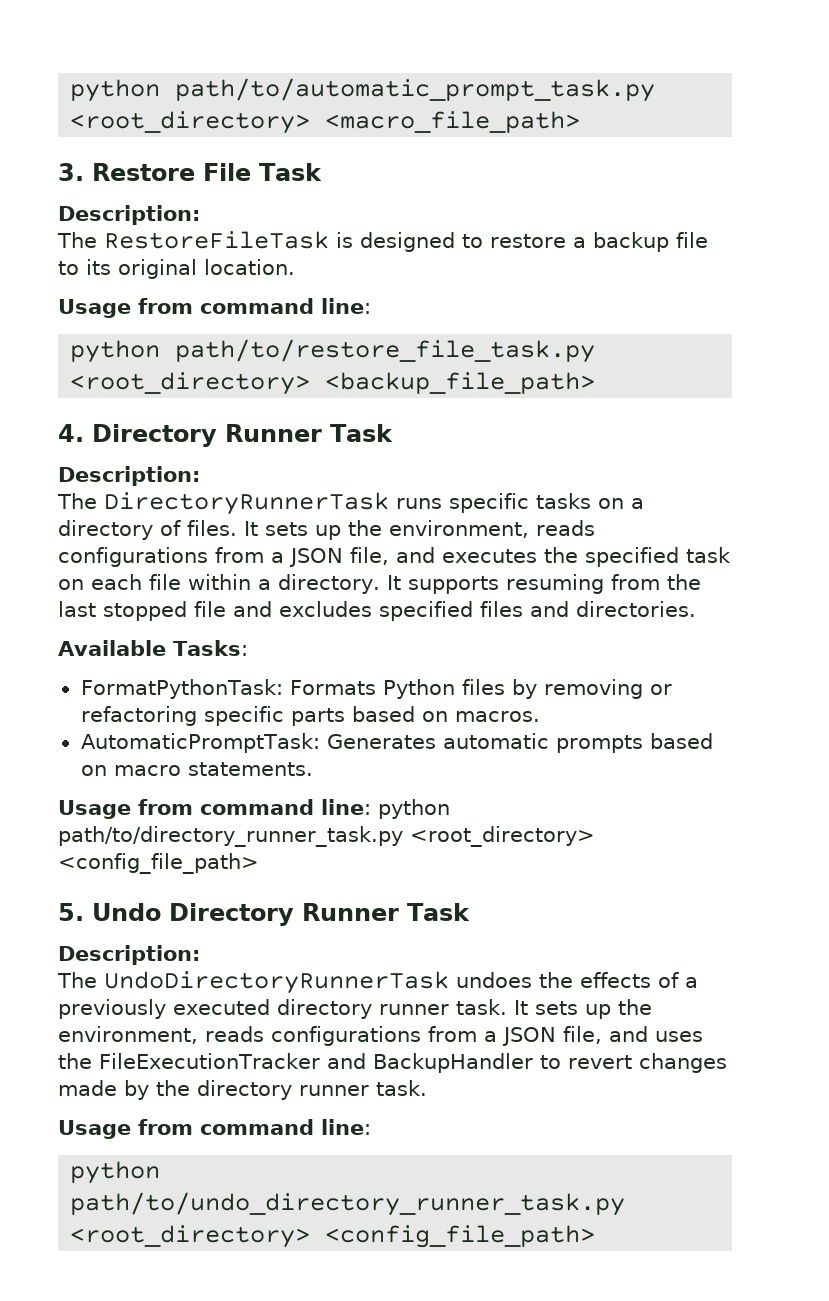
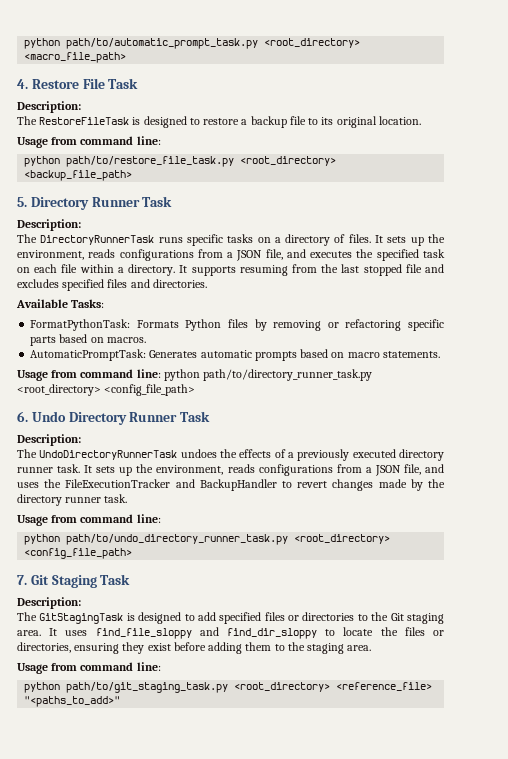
[58,163,84,181] 3. -> [17,79,28,89] 4.
[58,424,84,442] 4. -> [17,197,27,207] 5.
[58,903,84,921] 5. -> [17,411,28,422] 6.
(596, 1236) none -> [17,574,131,588] [17,597,81,609] [17,612,444,624] [17,627,444,639] [17,642,372,654] [17,662,161,674] [24,682,433,693] [24,696,121,707] // 7. Git Staging Task // Description: // The GitStagingTask is designed to add specified files or directories to the Git staging area. It uses find_file_sloppy and find_dir_sloppy to locate the files or directories, ensuring they exist before adding them to the staging area. // Usage from command line: // python path/to/git_staging_task.py <root_directory> <reference_file> "<paths_to_add>"

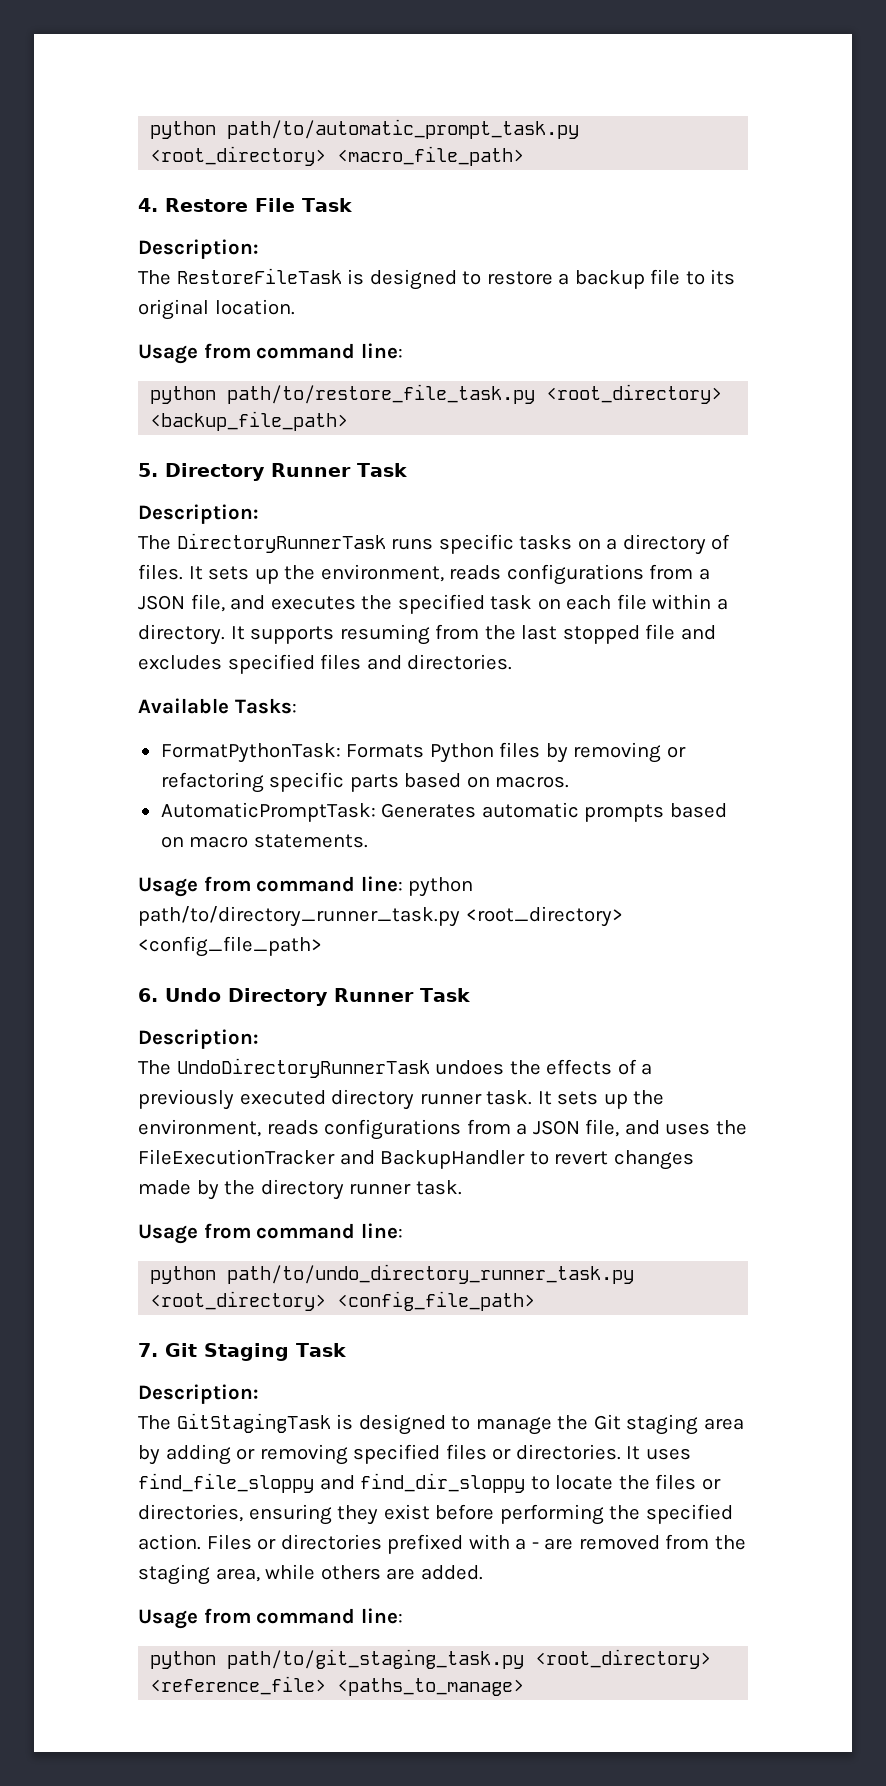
[197,612,444,624] [17,630,41,636] add specified files or directories to the Git staging area. -> [475,1414,744,1435] [138,1444,621,1465] manage the Git staging area by adding or removing specified files or directories.
[208,642,372,654] adding them to the staging area. -> [499,1504,733,1525] [138,1534,746,1554] [138,1564,483,1585] performing the specified action. Files or directories prefixed with a - are removed from the staging area, while others are added.
[24,696,121,707] "<paths_to_add>" -> [337,1678,525,1696] <paths_to_manage>

